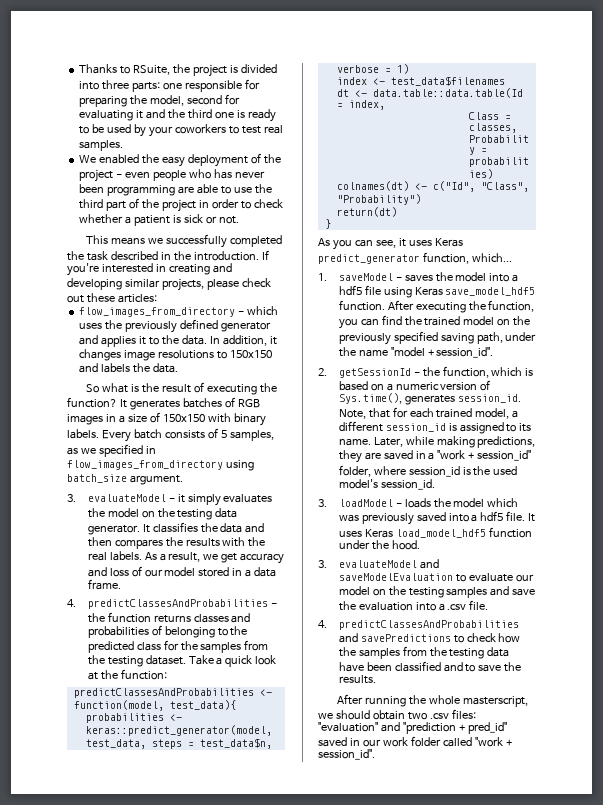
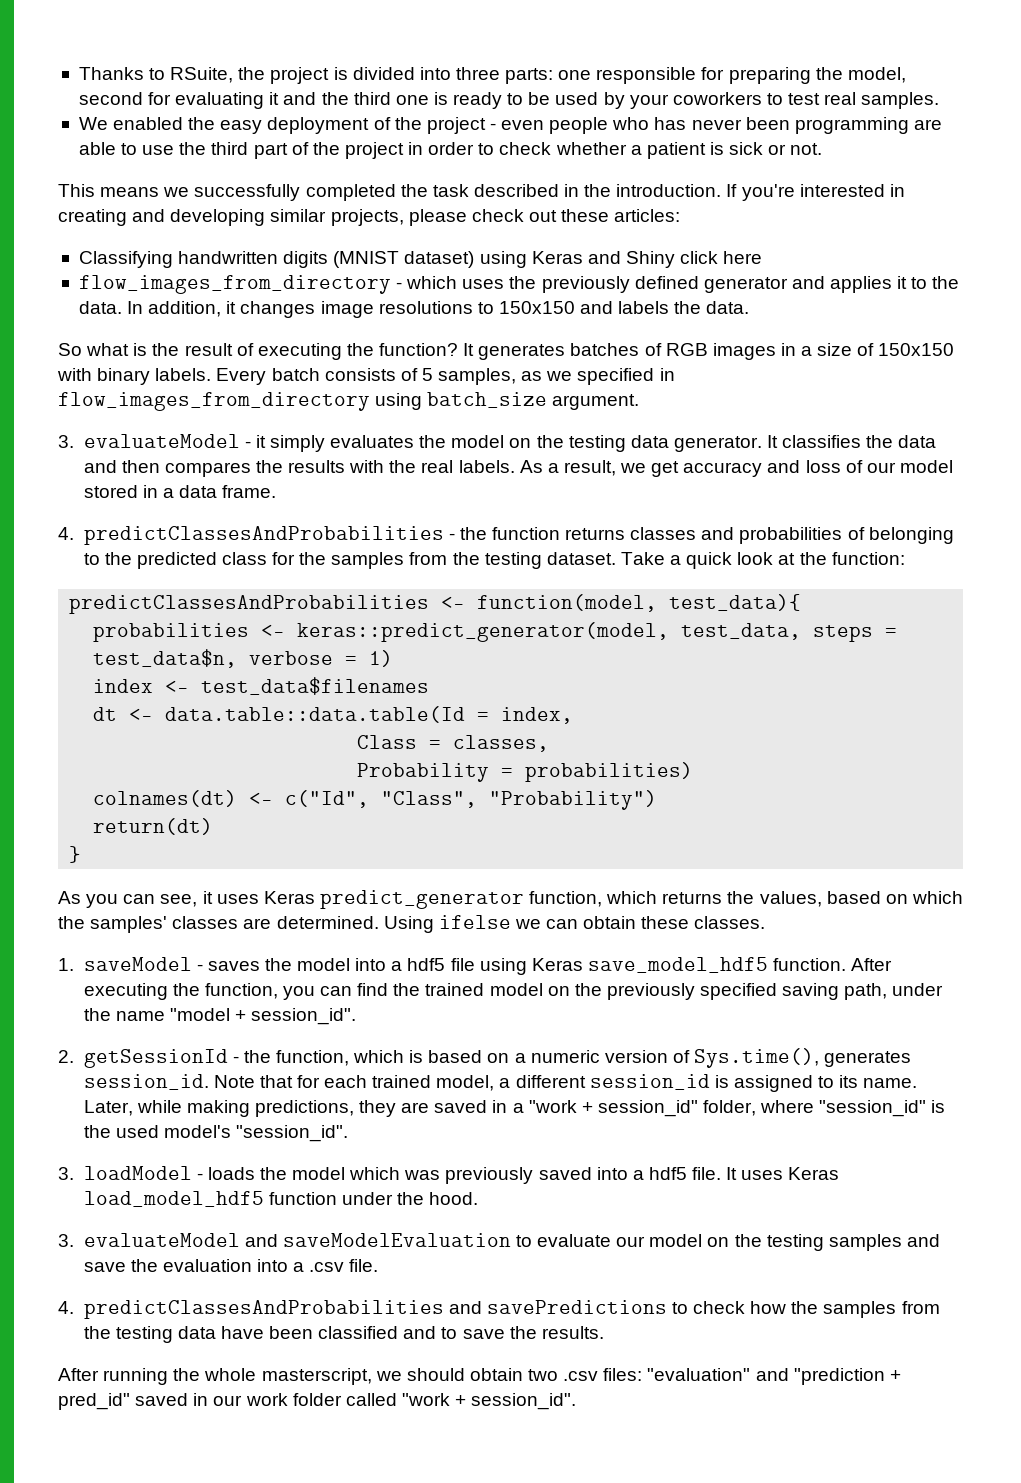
(157, 298) none -> [78,251,763,268] // Classifying handwritten digits (MNIST dataset) using Keras and Shiny click here
[471,253,512,262] which... -> [606,891,963,907] [58,915,766,933] which returns the values, based on which the samples' classes are determined. Using ifelse we can obtain these classes.
[338,409,366,419] Note, -> [213,1075,255,1088] Note
[408,466,460,477] session_id -> [819,1100,927,1117] "session_id"
[380,479,435,490] session_id. -> [235,1125,348,1142] "session_id".

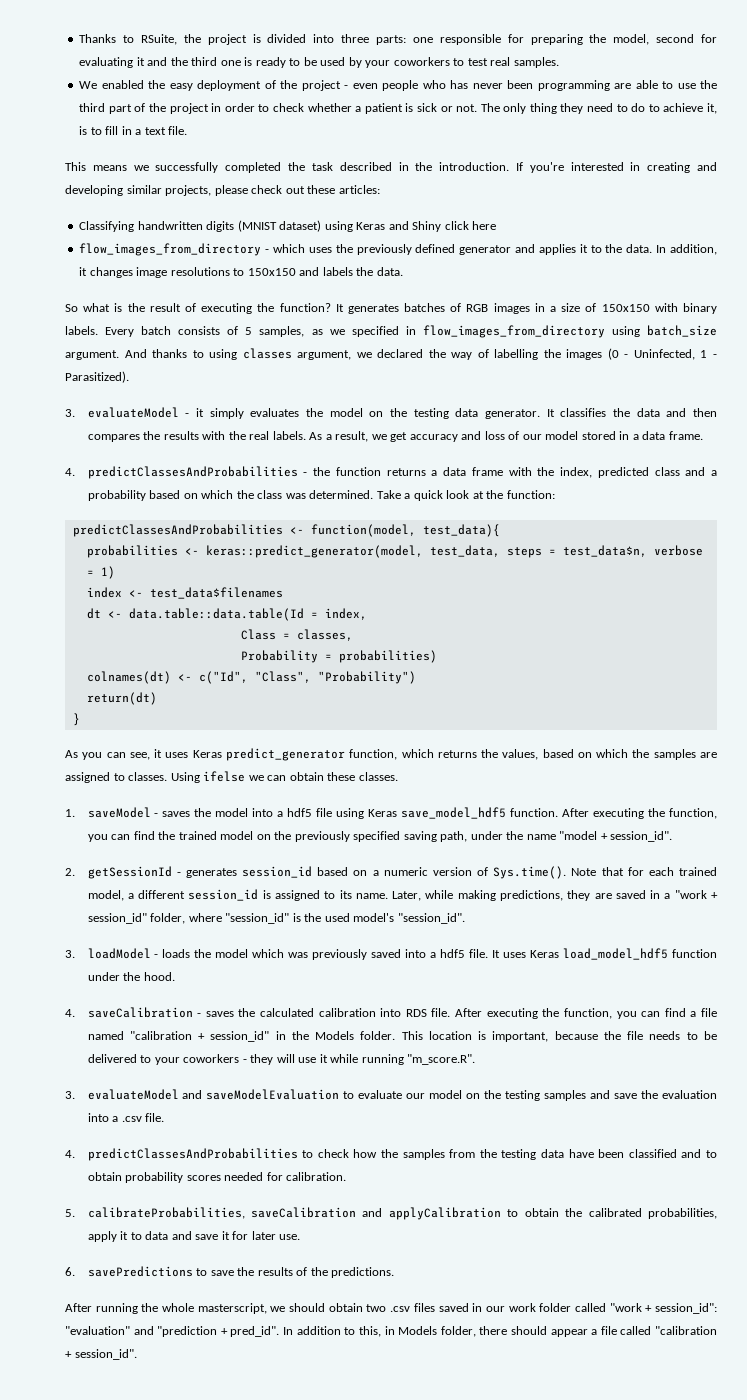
(823, 149) none -> [480,103,717,114] [79,126,188,135] The only thing they need to do to achieve it, is to fill in a text file.
(640, 402) none -> [124,348,717,360] [65,371,129,383] And thanks to using classes argument, we declared the way of labelling the images (0 - Uninfected, 1 - Parasitized).
[630,527,954,544] [83,552,616,569] classes and probabilities of belonging to the predicted class for the samples from the testing dataset. -> [431,467,718,478] [87,490,374,501] a data frame with the index, predicted class and a probability based on which the class was determined.
[90,916,379,933] samples' classes are determined. -> [653,749,718,760] [65,772,168,783] samples are assigned to classes.
[243,1050,424,1066] the function, which is -> [185,866,313,878] generates session_id
[694,1048,912,1068] [83,1074,209,1090] Sys.time(), generates session_id. -> [493,866,567,879] Sys.time().
(479, 1198) none -> [65,1007,718,1019] [87,1031,718,1042] [87,1054,476,1065] // 4. saveCalibration - saves the calculated calibration into RDS file. After executing the function, you can find a file named "calibration + session_id" in the Models folder. This location is important, because the file needs to be delivered to your coworkers - they will use it while running "m_score.R".
[448,1300,667,1314] and savePredictions -> (298, 1154) none
[462,1326,604,1339] save the results. -> [87,1172,347,1183] [65,1207,717,1220] [87,1231,301,1242] [65,1266,395,1278] obtain probability scores needed for calibration. // 5. calibrateProbabilities, saveCalibration and applyCalibration to obtain the calibrated probabilities, apply it to data and save it for later use. // 6. savePredictions to save the results of the predictions.
[603,1368,901,1385] [58,1393,130,1410] files: "evaluation" and "prediction + pred_id" -> [413,1303,435,1312] files
(467, 1400) none -> [655,1303,717,1314] [65,1326,717,1337] [65,1351,72,1358] session_id": "evaluation" and "prediction + pred_id". In addition to this, in Models folder, there should appear a file called "calibration +

